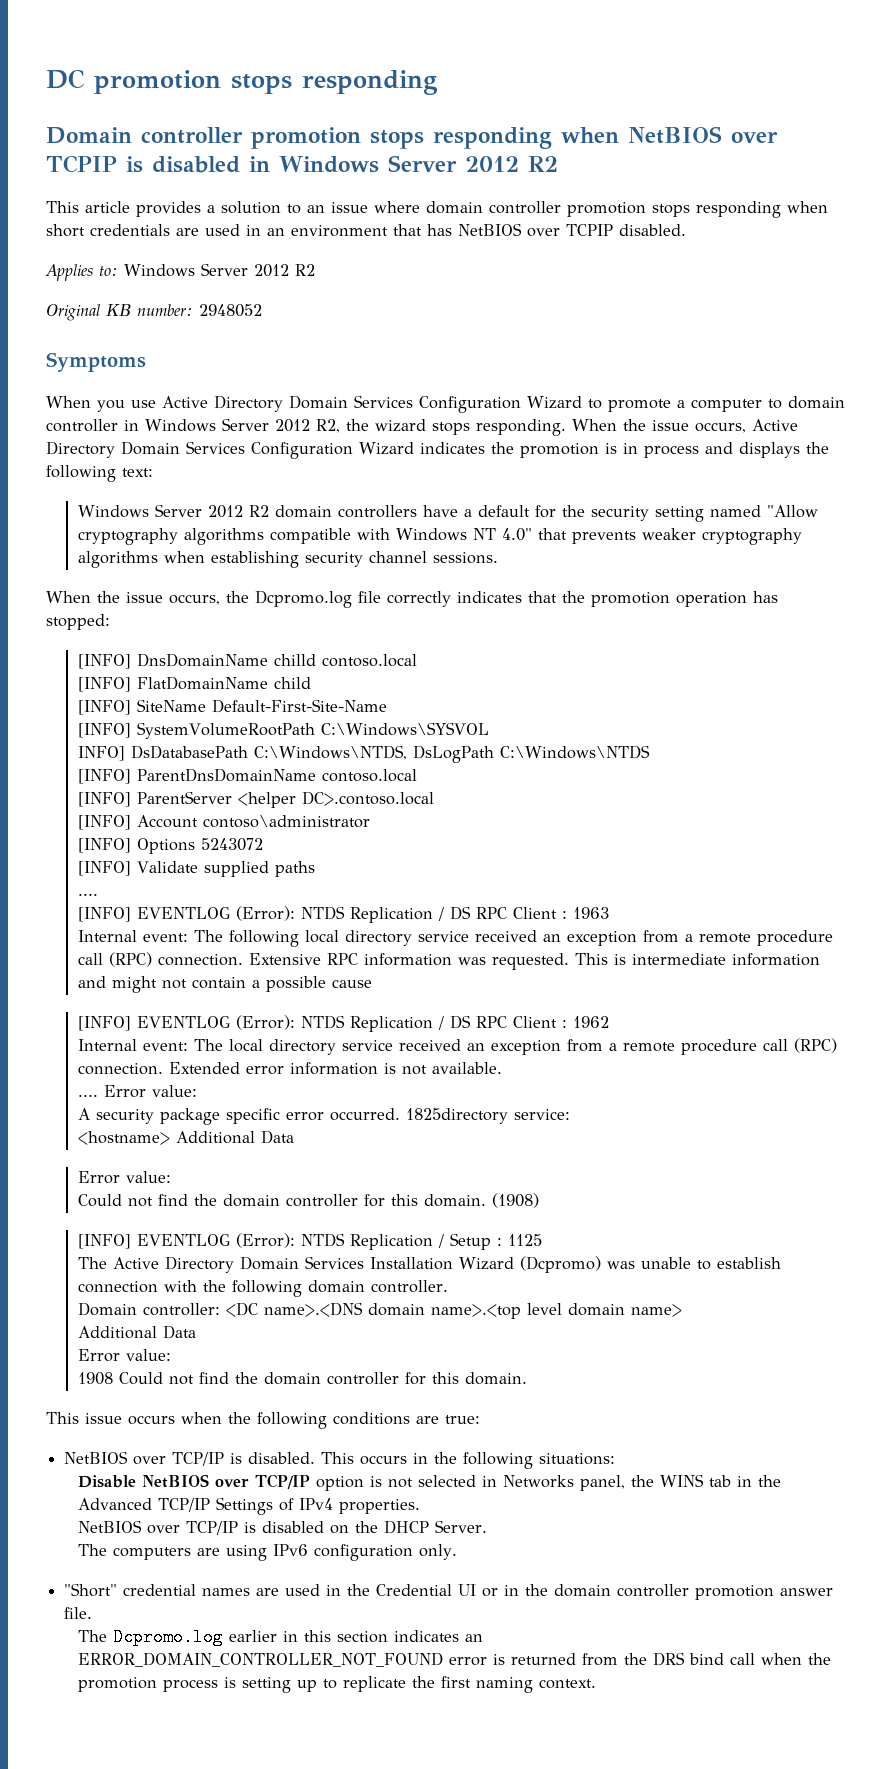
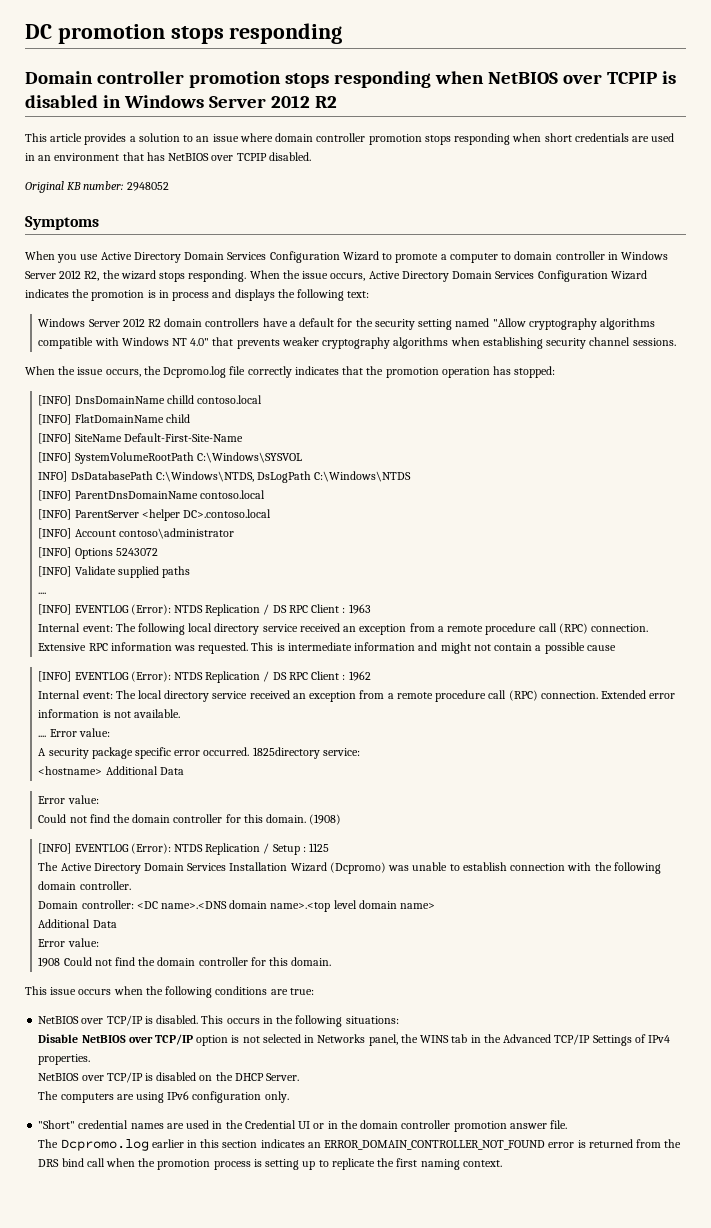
[45,263,315,281] // Applies to: Windows Server 2012 R2 -> (311, 156) none

